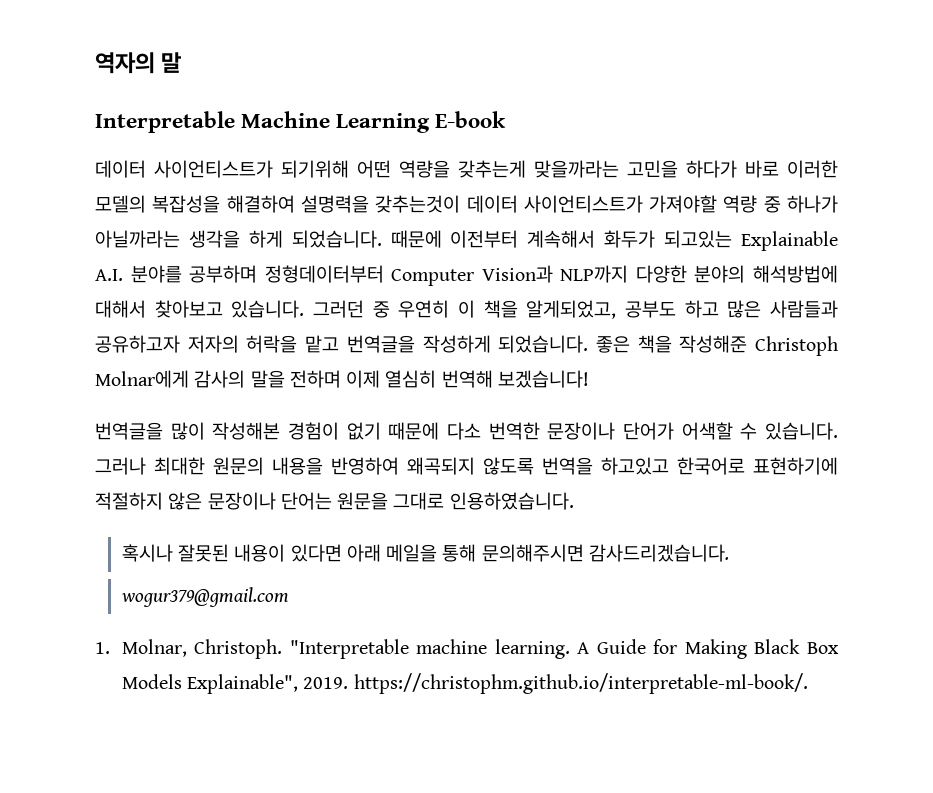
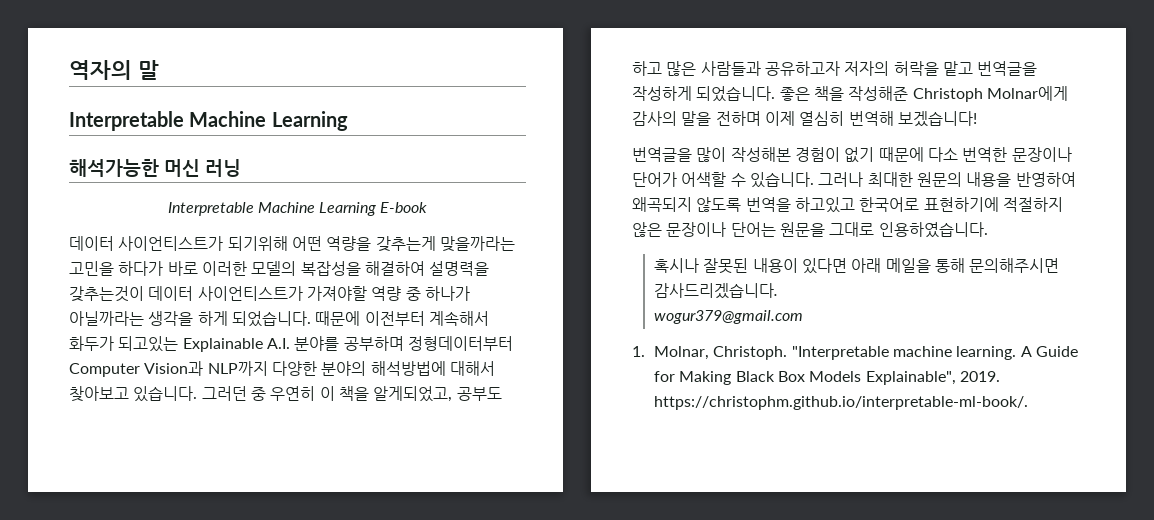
(431, 123) none -> [69,159,241,177] [167,202,377,216] // 해석가능한 머신 러닝 // Interpretable Machine Learning

